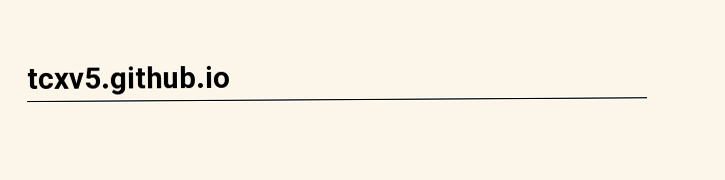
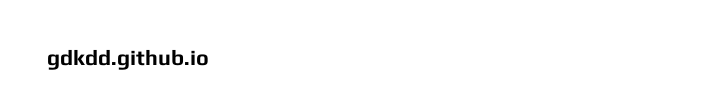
[26,65,231,96] tcxv5.github.io -> [47,49,209,70] gdkdd.github.io

